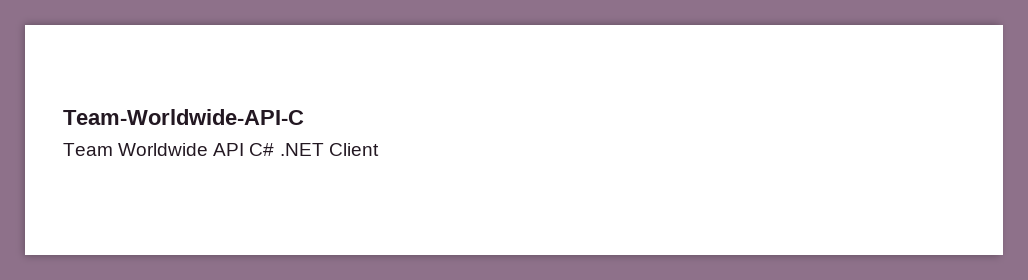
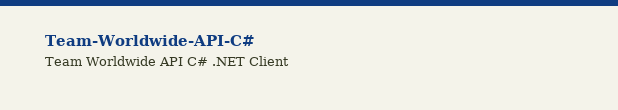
[63,109,304,125] Team-Worldwide-API-C -> [45,35,255,46] Team-Worldwide-API-C#

